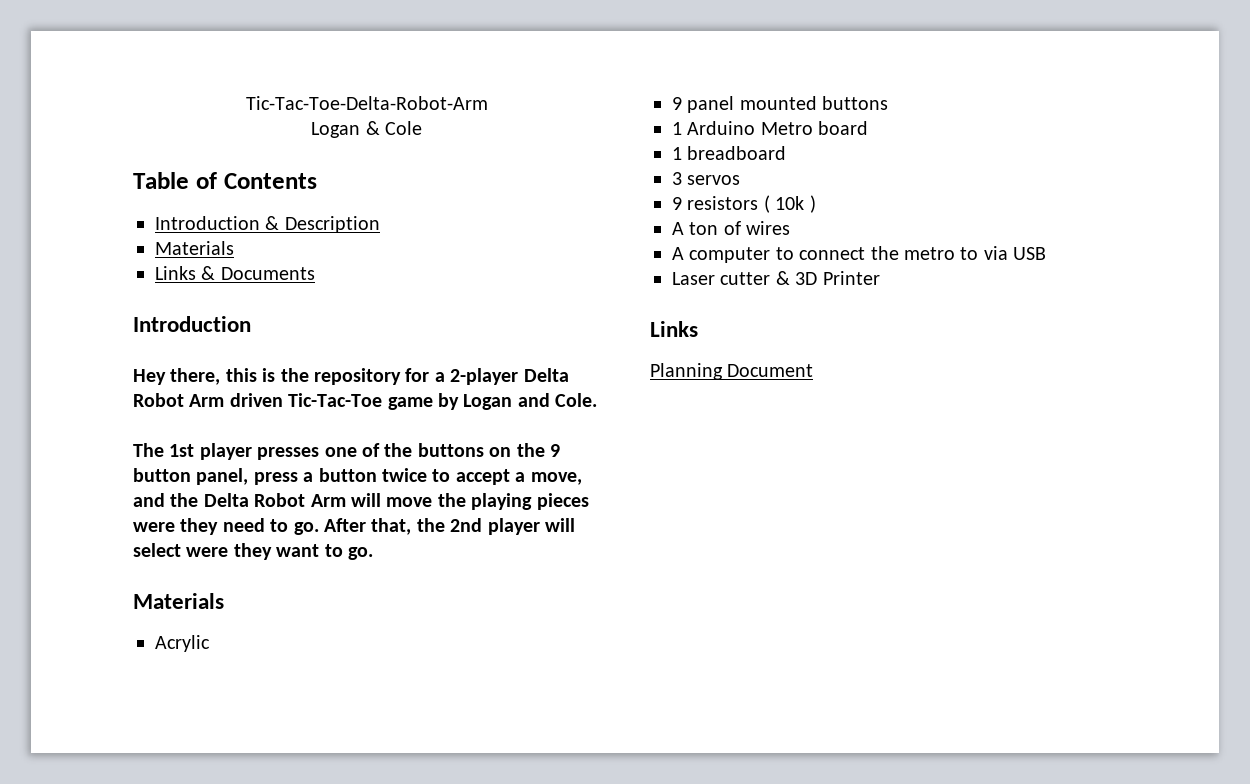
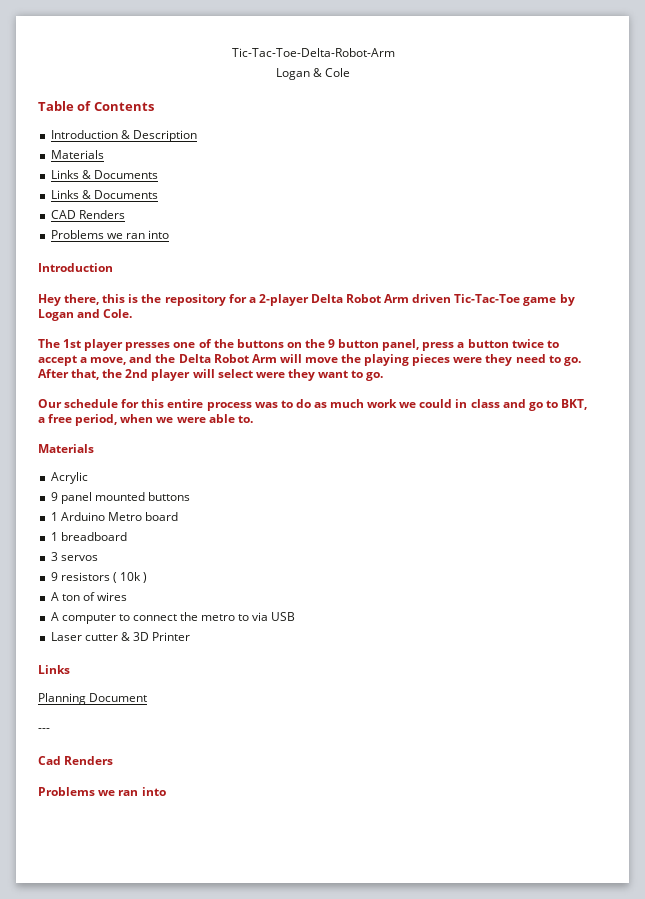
(315, 273) none -> [50,190,158,199] [50,210,125,219] [50,230,169,239] // Links & Documents // CAD Renders // Problems we ran into
(373, 553) none -> [38,399,587,411] [38,414,253,426] // Our schedule for this entire process was to do as much work we could in class and go to BKT, a free period, when we were able to.
(814, 370) none -> [38,728,50,732] [38,756,114,765] [38,787,166,796] // --- // Cad Renders // Problems we ran into

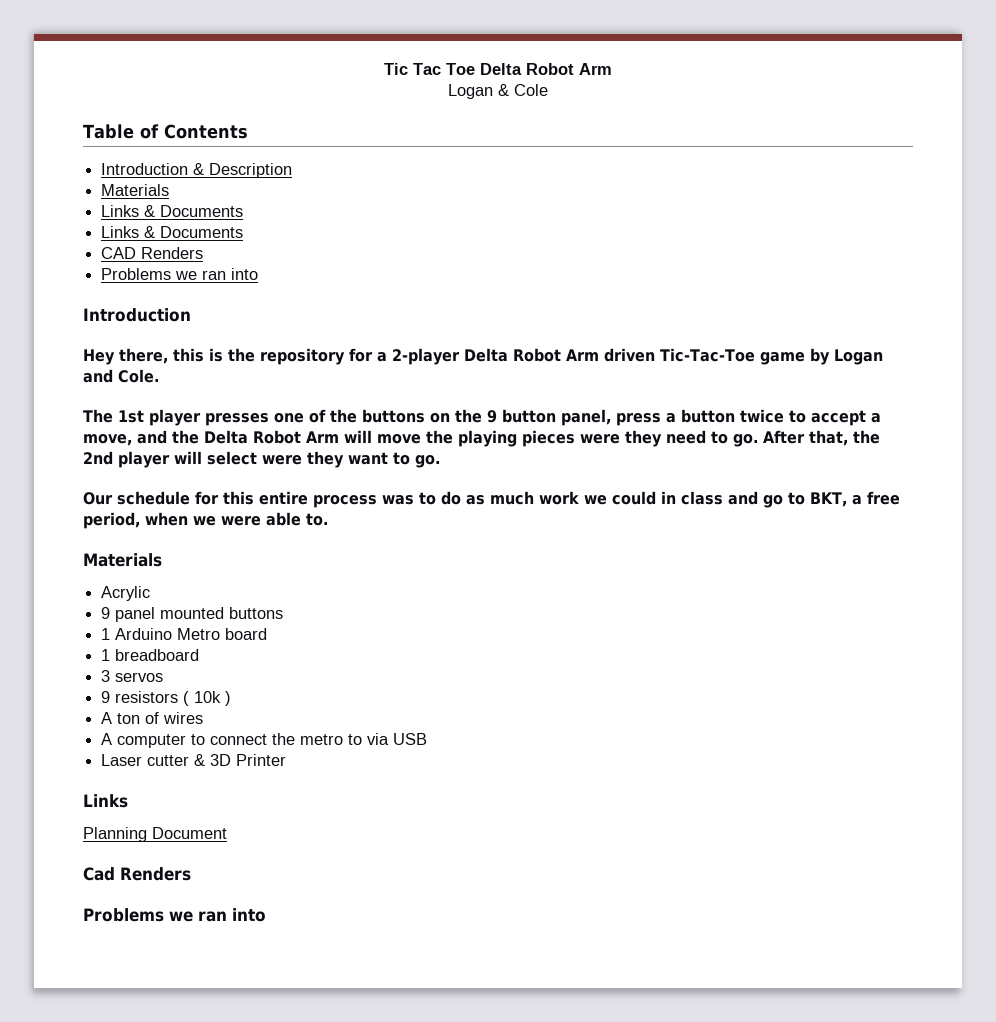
[231,48,395,57] Tic-Tac-Toe-Delta-Robot-Arm -> [384,63,612,75] Tic Tac Toe Delta Robot Arm
[38,728,50,732] // --- -> (227, 833) none

